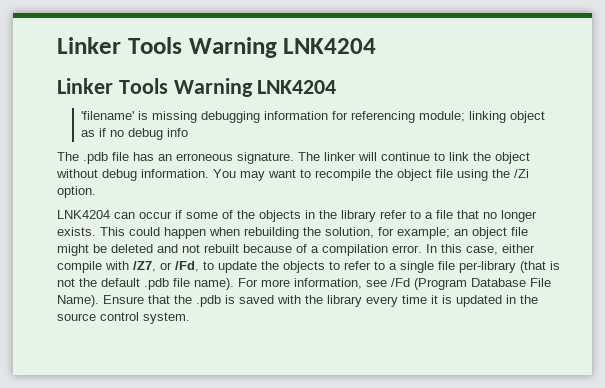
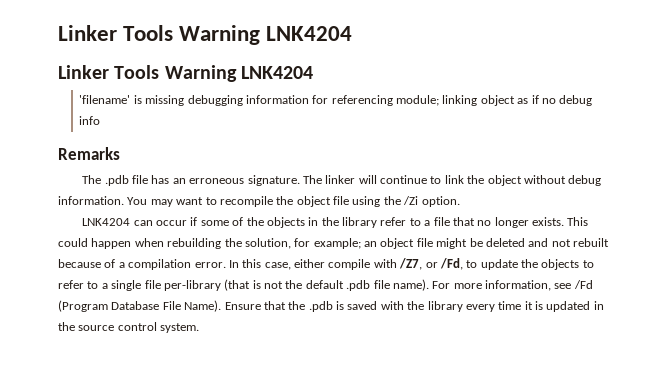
(189, 132) none -> [58,147,120,160] // Remarks

